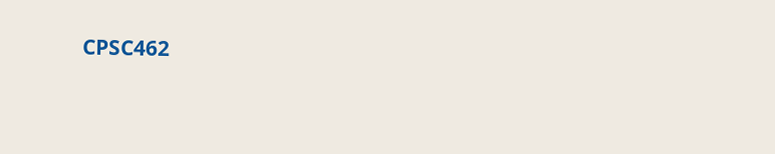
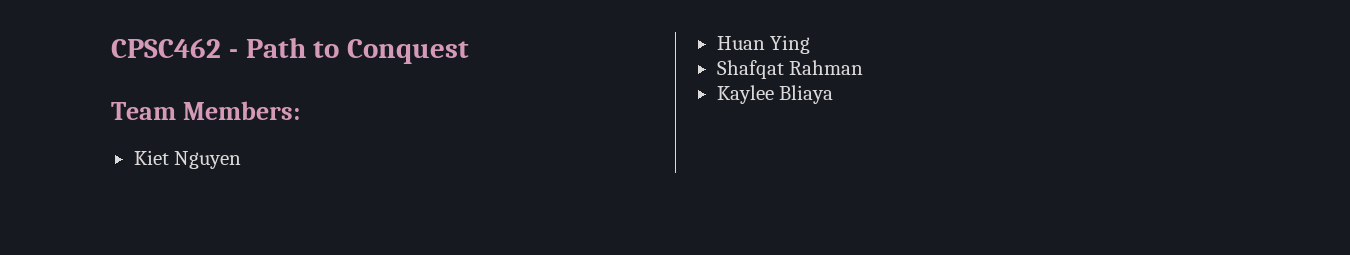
(170, 48) none -> [228,37,470,64] [111,101,300,120] [133,150,242,169] [716,35,811,54] [716,60,864,79] [716,85,834,104] - Path to Conquest // Team Members: // Kiet Nguyen // Huan Ying // Shafqat Rahman // Kaylee Bliaya

